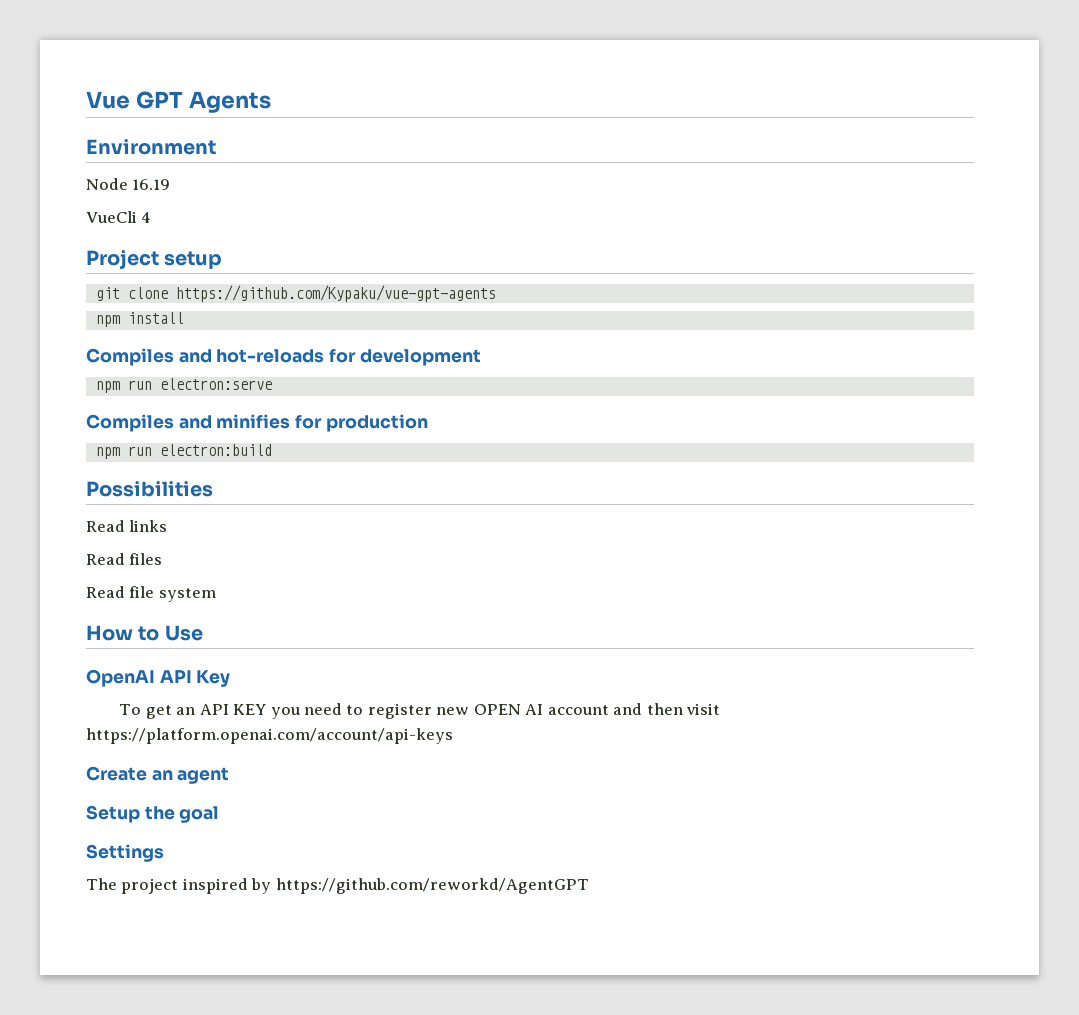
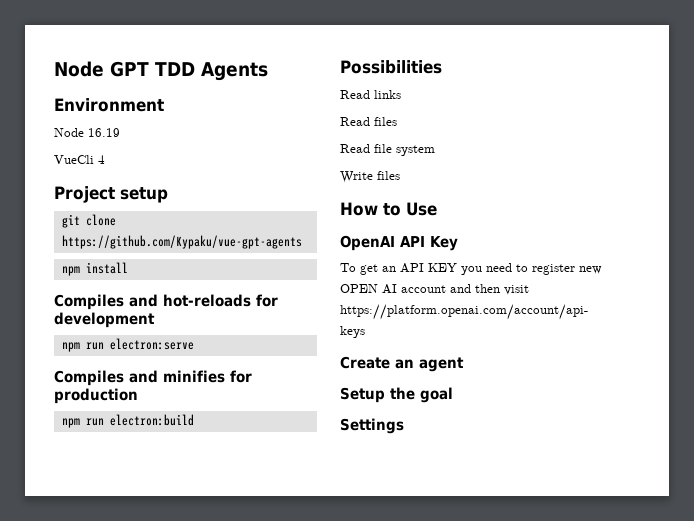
[86,91,183,109] Vue GPT -> [54,61,195,77] Node GPT TDD
(216, 595) none -> [340,171,400,183] // Write files
[86,878,589,894] // The project inspired by https://github.com/reworkd/AgentGPT -> (404, 426) none

